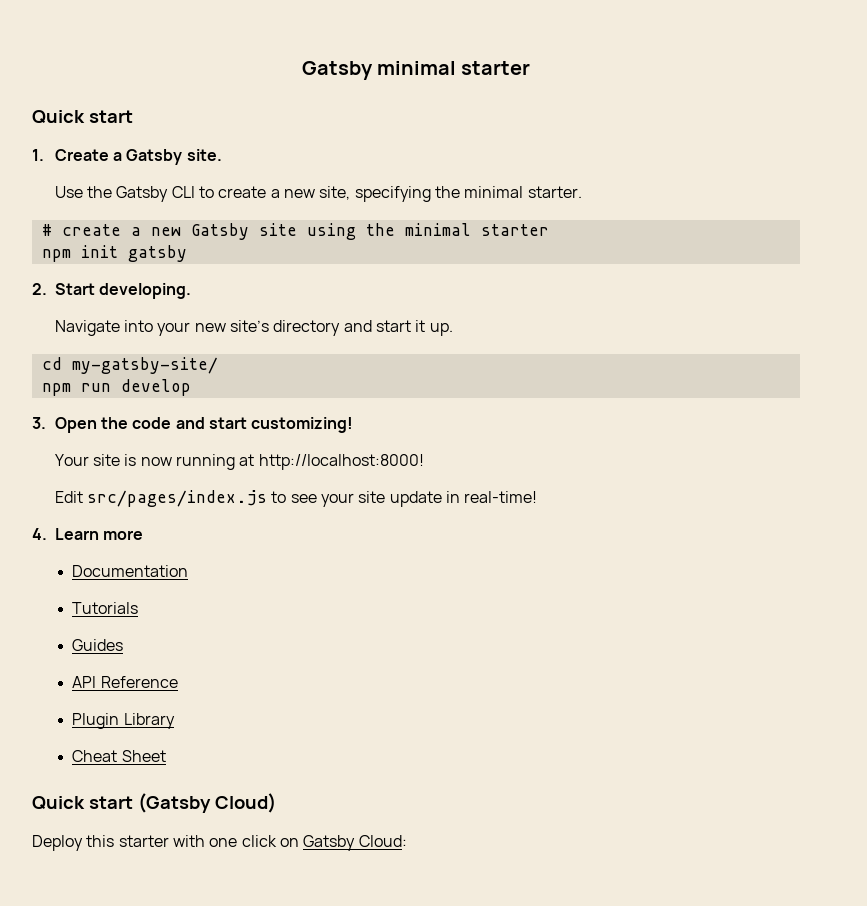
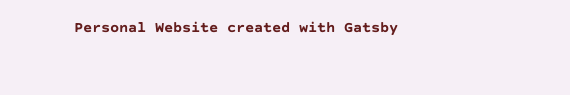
[301,61,531,80] [32,110,133,124] [32,149,222,165] [54,186,582,202] [41,223,549,240] [41,245,187,262] [32,283,192,299] [54,320,453,336] [41,357,218,374] [41,379,191,396] [32,417,354,433] [54,454,424,470] [54,490,538,507] [32,528,144,540] [72,565,189,577] [72,602,139,614] [72,639,124,651] [72,676,178,688] [72,713,175,729] [72,750,166,762] [32,793,276,813] [32,835,407,851] Gatsby minimal starter // Quick start // 1. Create a Gatsby site. // Use the Gatsby CLI to create a new site, specifying the minimal starter. // # create a new Gatsby site using the minimal starter // npm init gatsby // 2. Start developing. // Navigate into your new site’s directory and start it up. // cd my-gatsby-site/ // npm run develop // 3. Open the code and start customizing! // Your site is now running at http://localhost:8000! // Edit src/pages/index.js to see your site update in real-time! // 4. Learn more // Documentation // Tutorials // Guides // API Reference // Plugin Library // Cheat Sheet // Quick start (Gatsby Cloud) // Deploy this starter with one click on Gatsby Cloud: -> [74,21,398,36] Personal Website created with Gatsby

